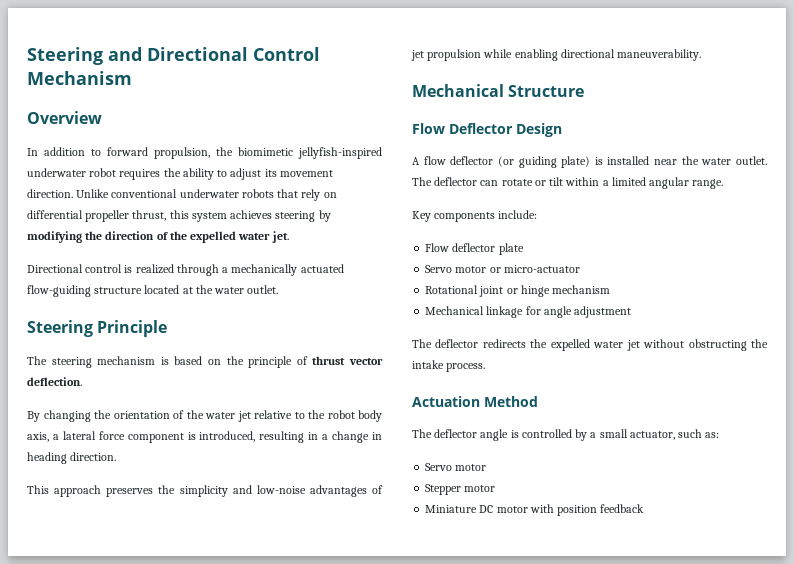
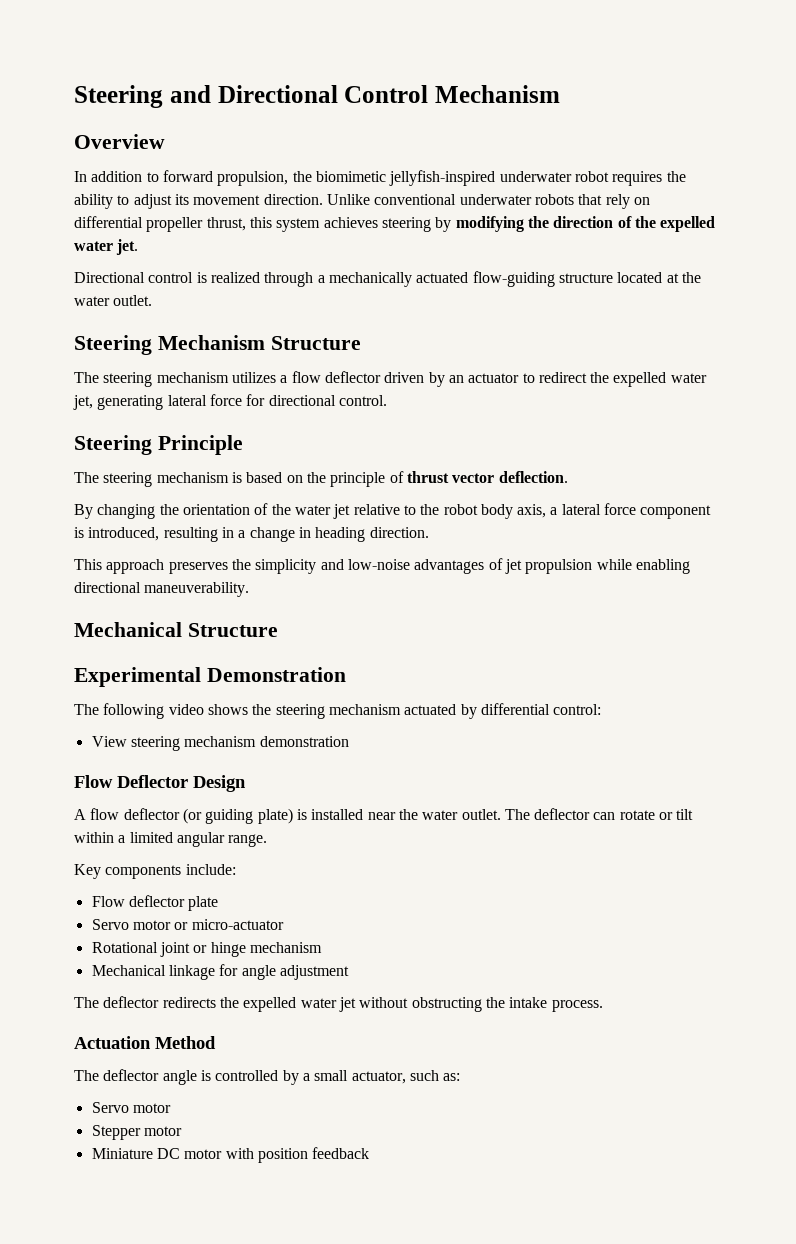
(279, 289) none -> [74,335,361,355] [74,371,707,387] [73,394,387,410] // Steering Mechanism Structure // The steering mechanism utilizes a flow deflector driven by an actuator to redirect the expelled water jet, generating lateral force for directional control.
(585, 91) none -> [74,667,346,687] [74,703,602,719] [91,736,349,751] // Experimental Demonstration // The following video shows the steering mechanism actuated by differential control: // View steering mechanism demonstration

